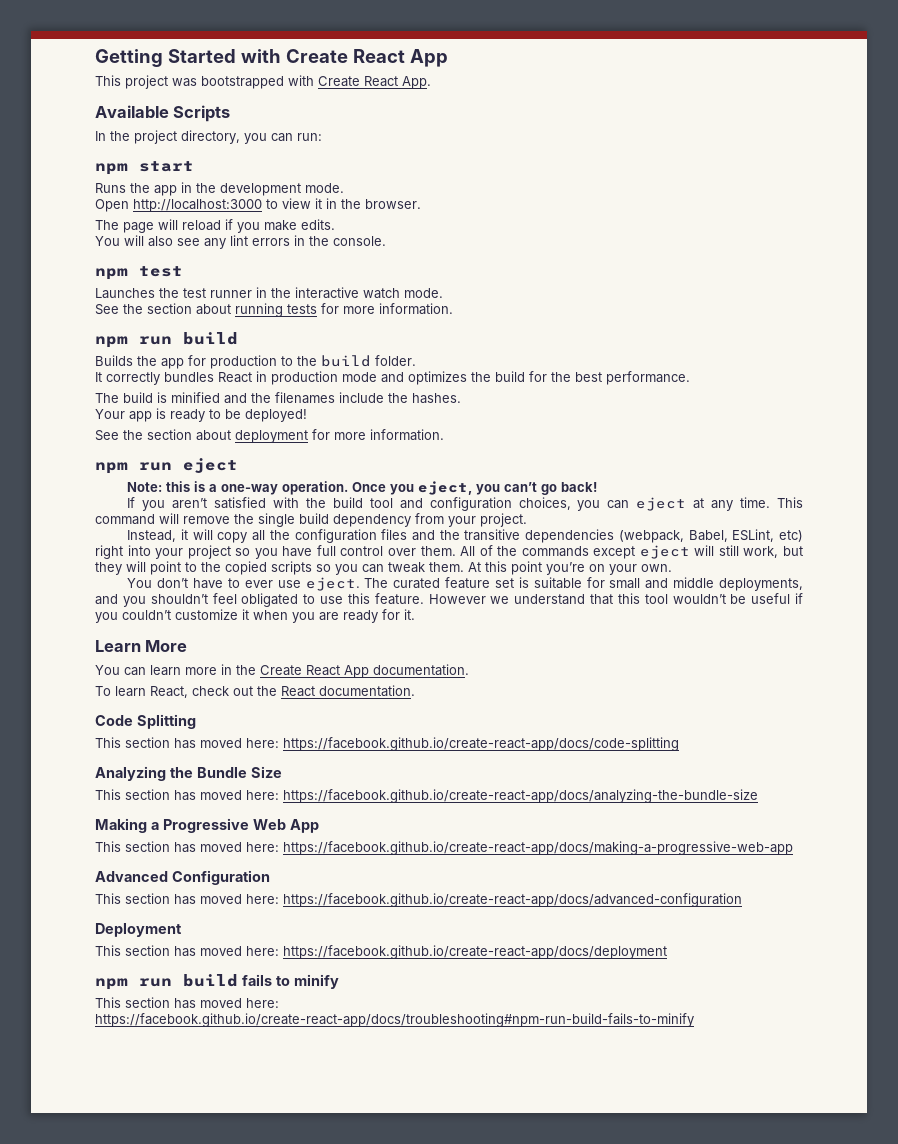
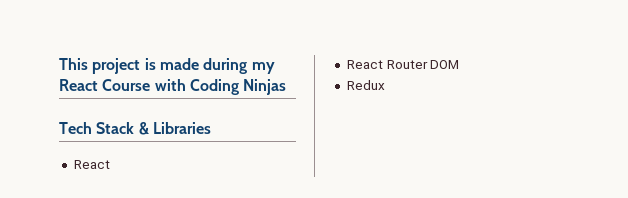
[95,49,448,67] [95,75,431,89] [95,105,231,122] [95,130,322,144] [95,161,194,175] [95,182,344,196] [95,198,421,212] [95,219,335,233] [95,235,386,249] [95,266,183,280] [95,287,443,299] [95,303,453,317] [95,332,238,348] [95,355,416,369] [95,371,690,385] [95,392,461,404] [95,408,307,422] [95,429,444,443] [95,458,238,474] [127,481,598,495] [127,497,803,511] [95,513,527,527] [127,529,804,543] [95,545,803,559] [95,561,672,575] [127,577,804,591] [95,593,804,607] [95,609,415,623] [95,640,188,652] [95,664,469,678] [95,685,415,698] [95,714,196,729] [95,737,679,751] [95,766,282,781] [95,789,758,803] [95,818,319,833] [95,841,793,855] [95,870,270,885] [95,893,742,907] [95,923,182,937] [95,945,667,959] [95,974,339,990] [95,997,279,1009] [95,1013,694,1027] Getting Started with Create React App // This project was bootstrapped with Create React App. // Available Scripts // In the project directory, you can run: // npm start // Runs the app in the development mode. // Open http://localhost:3000 to view it in the browser. // The page will reload if you make edits. // You will also see any lint errors in the console. // npm test // Launches the test runner in the interactive watch mode. // See the section about running tests for more information. // npm run build // Builds the app for production to the build folder. // It correctly bundles React in production mode and optimizes the build for the best performance. // The build is minified and the filenames include the hashes. // Your app is ready to be deployed! // See the section about deployment for more information. // npm run eject // Note: this is a one-way operation. Once you eject, you can’t go back! // If you aren’t satisfied with the build tool and configuration choices, you can eject at any time. This command will remove the single build dependency from your project. // Instead, it will copy all the configuration files and the transitive dependencies (webpack, Babel, ESLint, etc) right into your project so you have full control over them. All of the commands except eject will still work, but they will point to the copied scripts so you can tweak them. At this point you’re on your own. // You don’t have to ever use eject. The curated feature set is suitable for small and middle deployments, and you shouldn’t feel obligated to use this feature. However we understand that this tool wouldn’t be useful if you couldn’t customize it when you are ready for it. // Learn More // You can learn more in the Create React App documentation. // To learn React, check out the React documentation. // Code Splitting // This section has moved here: https://facebook.github.io/create-react-app/docs/code-splitting // Analyzing the Bundle Size // This section has moved here: https://facebook.github.io/create-react-app/docs/analyzing-the-bundle-size // Making a Progressive Web App // This section has moved here: https://facebook.github.io/create-react-app/docs/making-a-progressive-web-app // Advanced Configuration // This section has moved here: https://facebook.github.io/create-react-app/docs/advanced-configuration // Deployment // This section has moved here: https://facebook.github.io/create-react-app/docs/deployment // npm run build fails to minify // This section has moved here: https://facebook.github.io/create-react-app/docs/troubleshooting#npm-run-build-fails-to-minify -> [59,58,275,74] [59,79,287,95] [59,122,211,135] [73,160,110,169] [346,60,460,69] [346,80,385,90] This project is made during my React Course with Coding Ninjas // Tech Stack & Libraries // React // React Router DOM // Redux

